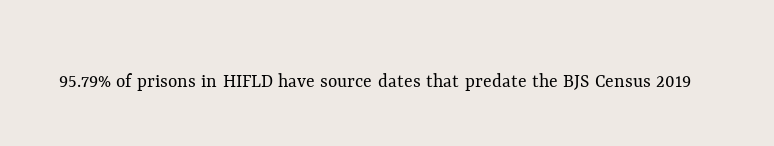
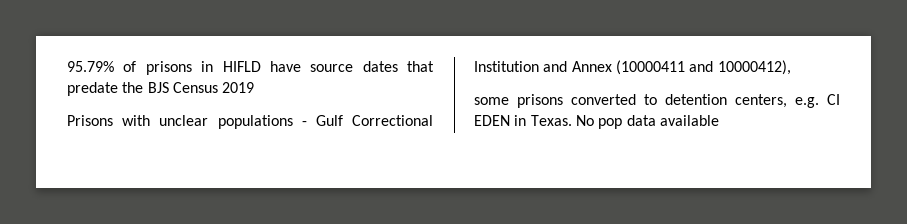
(692, 81) none -> [67,115,434,129] [474,60,791,75] [474,94,840,108] [474,115,719,129] // Prisons with unclear populations - Gulf Correctional Institution and Annex (10000411 and 10000412), // some prisons converted to detention centers, e.g. CI EDEN in Texas. No pop data available

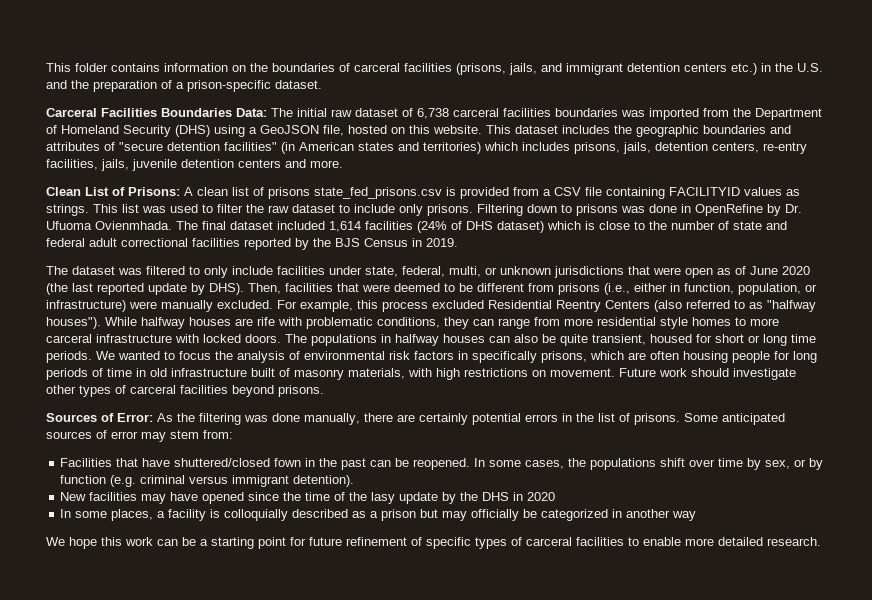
[67,61,434,75] [67,82,255,96] [67,115,434,129] [474,60,791,75] [474,94,840,108] [474,115,719,129] 95.79% of prisons in HIFLD have source dates that predate the BJS Census 2019 // Prisons with unclear populations - Gulf Correctional Institution and Annex (10000411 and 10000412), // some prisons converted to detention centers, e.g. CI EDEN in Texas. No pop data available -> [46,63,823,75] [46,80,322,92] [46,108,822,120] [46,125,791,137] [46,142,807,154] [46,159,343,171] [46,187,800,199] [46,204,802,216] [46,221,787,233] [46,238,458,250] [46,266,810,278] [46,283,817,295] [46,300,816,312] [46,317,779,329] [46,334,816,346] [46,351,817,363] [46,368,796,380] [46,385,324,397] [46,413,785,425] [46,430,233,442] [60,458,824,470] [60,475,355,487] [60,492,556,504] [60,509,697,521] [46,537,821,549] This folder contains information on the boundaries of carceral facilities (prisons, jails, and immigrant detention centers etc.) in the U.S. and the preparation of a prison-specific dataset. // Carceral Facilities Boundaries Data: The initial raw dataset of 6,738 carceral facilities boundaries was imported from the Department of Homeland Security (DHS) using a GeoJSON file, hosted on this website. This dataset includes the geographic boundaries and attributes of "secure detention facilities" (in American states and territories) which includes prisons, jails, detention centers, re-entry facilities, jails, juvenile detention centers and more. // Clean List of Prisons: A clean list of prisons state_fed_prisons.csv is provided from a CSV file containing FACILITYID values as strings. This list was used to filter the raw dataset to include only prisons. Filtering down to prisons was done in OpenRefine by Dr. Ufuoma Ovienmhada. The final dataset included 1,614 facilities (24% of DHS dataset) which is close to the number of state and federal adult correctional facilities reported by the BJS Census in 2019. // The dataset was filtered to only include facilities under state, federal, multi, or unknown jurisdictions that were open as of June 2020 (the last reported update by DHS). Then, facilities that were deemed to be different from prisons (i.e., either in function, population, or infrastructure) were manually excluded. For example, this process excluded Residential Reentry Centers (also referred to as "halfway houses"). While halfway houses are rife with problematic conditions, they can range from more residential style homes to more carceral infrastructure with locked doors. The populations in halfway houses can also be quite transient, housed for short or long time periods. We wanted to focus the analysis of environmental risk factors in specifically prisons, which are often housing people for long periods of time in old infrastructure built of masonry materials, with high restrictions on movement. Future work should investigate other types of carceral facilities beyond prisons. // Sources of Error: As the filtering was done manually, there are certainly potential errors in the list of prisons. Some anticipated sources of error may stem from: // Facilities that have shuttered/closed fown in the past can be reopened. In some cases, the populations shift over time by sex, or by function (e.g. criminal versus immigrant detention). // New facilities may have opened since the time of the lasy update by the DHS in 2020 // In some places, a facility is colloquially described as a prison but may officially be categorized in another way // We hope this work can be a starting point for future refinement of specific types of carceral facilities to enable more detailed research.

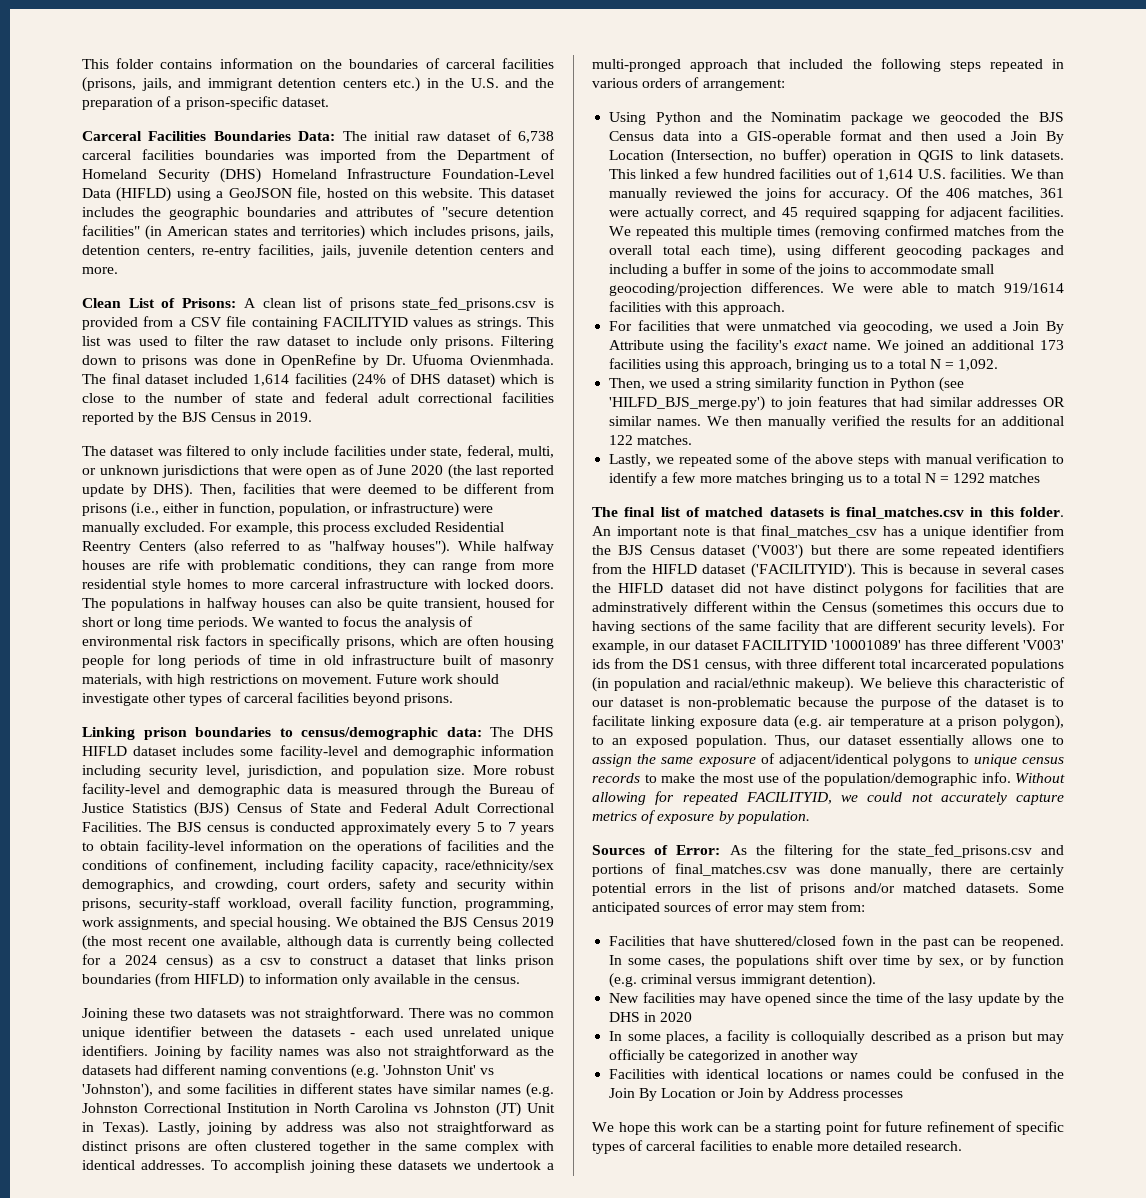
(210, 131) none -> [271,168,554,179] [82,187,172,202] Homeland Infrastructure Foundation-Level Data (HIFLD)
(324, 391) none -> [82,727,554,740] [82,745,554,759] [82,765,555,778] [82,783,555,797] [82,802,554,817] [82,822,554,835] [82,840,554,854] [82,859,554,873] [82,878,554,892] [82,897,554,911] [82,917,554,930] [82,935,554,950] [82,954,554,969] [82,973,520,988] [82,1007,554,1021] [82,1026,555,1040] [82,1045,554,1059] [82,1064,495,1079] [82,1083,554,1098] [82,1102,556,1117] [82,1121,554,1136] [82,1140,554,1154] [82,1160,555,1173] [592,58,1064,72] [592,77,785,91] [609,112,1064,125] [609,130,1064,144] [609,149,1064,164] [609,168,1064,181] [609,187,1064,201] [609,206,1064,220] [609,225,1064,240] [609,244,1064,259] [609,263,994,277] [609,282,1064,296] [609,301,785,315] [609,320,1064,334] [609,339,1064,353] [609,358,999,372] [609,377,964,392] [609,396,1065,411] [609,415,1064,429] [609,435,693,445] [609,453,1064,467] [609,472,1041,486] [592,507,1064,519] [592,525,1064,539] [592,544,1064,559] [592,563,1064,578] [592,582,1064,596] [592,601,1064,616] [592,620,1065,635] [592,639,1064,653] [592,658,1064,672] [592,677,1065,692] [592,696,1064,710] [592,715,1064,730] [592,735,1064,748] [592,753,1064,767] [592,772,1065,786] [592,791,1064,805] [592,810,810,824] // Linking prison boundaries to census/demographic data: The DHS HIFLD dataset includes some facility-level and demographic information including security level, jurisdiction, and population size. More robust facility-level and demographic data is measured through the Bureau of Justice Statistics (BJS) Census of State and Federal Adult Correctional Facilities. The BJS census is conducted approximately every 5 to 7 years to obtain facility-level information on the operations of facilities and the conditions of confinement, including facility capacity, race/ethnicity/sex demographics, and crowding, court orders, safety and security within prisons, security-staff workload, overall facility function, programming, work assignments, and special housing. We obtained the BJS Census 2019 (the most recent one available, although data is currently being collected for a 2024 census) as a csv to construct a dataset that links prison boundaries (from HIFLD) to information only available in the census. // Joining these two datasets was not straightforward. There was no common unique identifier between the datasets - each used unrelated unique identifiers. Joining by facility names was also not straightforward as the datasets had different naming conventions (e.g. 'Johnston Unit' vs 'Johnston'), and some facilities in different states have similar names (e.g. Johnston Correctional Institution in North Carolina vs Johnston (JT) Unit in Texas). Lastly, joining by address was also not straightforward as distinct prisons are often clustered together in the same complex with identical addresses. To accomplish joining these datasets we undertook a multi-pronged approach that included the following steps repeated in various orders of arrangement: // Using Python and the Nominatim package we geocoded the BJS Census data into a GIS-operable format and then used a Join By Location (Intersection, no buffer) operation in QGIS to link datasets. This linked a few hundred facilities out of 1,614 U.S. facilities. We than manually reviewed the joins for accuracy. Of the 406 matches, 361 were actually correct, and 45 required sqapping for adjacent facilities. We repeated this multiple times (removing confirmed matches from the overall total each time), using different geocoding packages and including a buffer in some of the joins to accommodate small geocoding/projection differences. We were able to match 919/1614 facilities with this approach. // For facilities that were unmatched via geocoding, we used a Join By Attribute using the facility's exact name. We joined an additional 173 facilities using this approach, bringing us to a total N = 1,092. // Then, we used a string similarity function in Python (see 'HILFD_BJS_merge.py') to join features that had similar addresses OR similar names. We then manually verified the results for an additional 122 matches. // Lastly, we repeated some of the above steps with manual verification to identify a few more matches bringing us to a total N = 1292 matches // The final list of matched datasets is final_matches.csv in this folder. An important note is that final_matches_csv has a unique identifier from the BJS Census dataset ('V003') but there are some repeated identifiers from the HIFLD dataset ('FACILITYID'). This is because in several cases the HIFLD dataset did not have distinct polygons for facilities that are adminstratively different within the Census (sometimes this occurs due to having sections of the same facility that are different security levels). For example, in our dataset FACILITYID '10001089' has three different 'V003' ids from the DS1 census, with three different total incarcerated populations (in population and racial/ethnic makeup). We believe this characteristic of our dataset is non-problematic because the purpose of the dataset is to facilitate linking exposure data (e.g. air temperature at a prison polygon), to an exposed population. Thus, our dataset essentially allows one to assign the same exposure of adjacent/identical polygons to unique census records to make the most use of the population/demographic info. Without allowing for repeated FACILITYID, we could not accurately capture metrics of exposure by population.
(241, 419) none -> [842,844,1064,858] [592,863,787,877] for the state_fed_prisons.csv and portions of final_matches.csv
[634,413,680,425] prisons. -> [799,883,1019,896] prisons and/or matched datasets.
(697, 516) none -> [609,1068,1064,1079] [609,1088,904,1101] // Facilities with identical locations or names could be confused in the Join By Location or Join by Address processes

